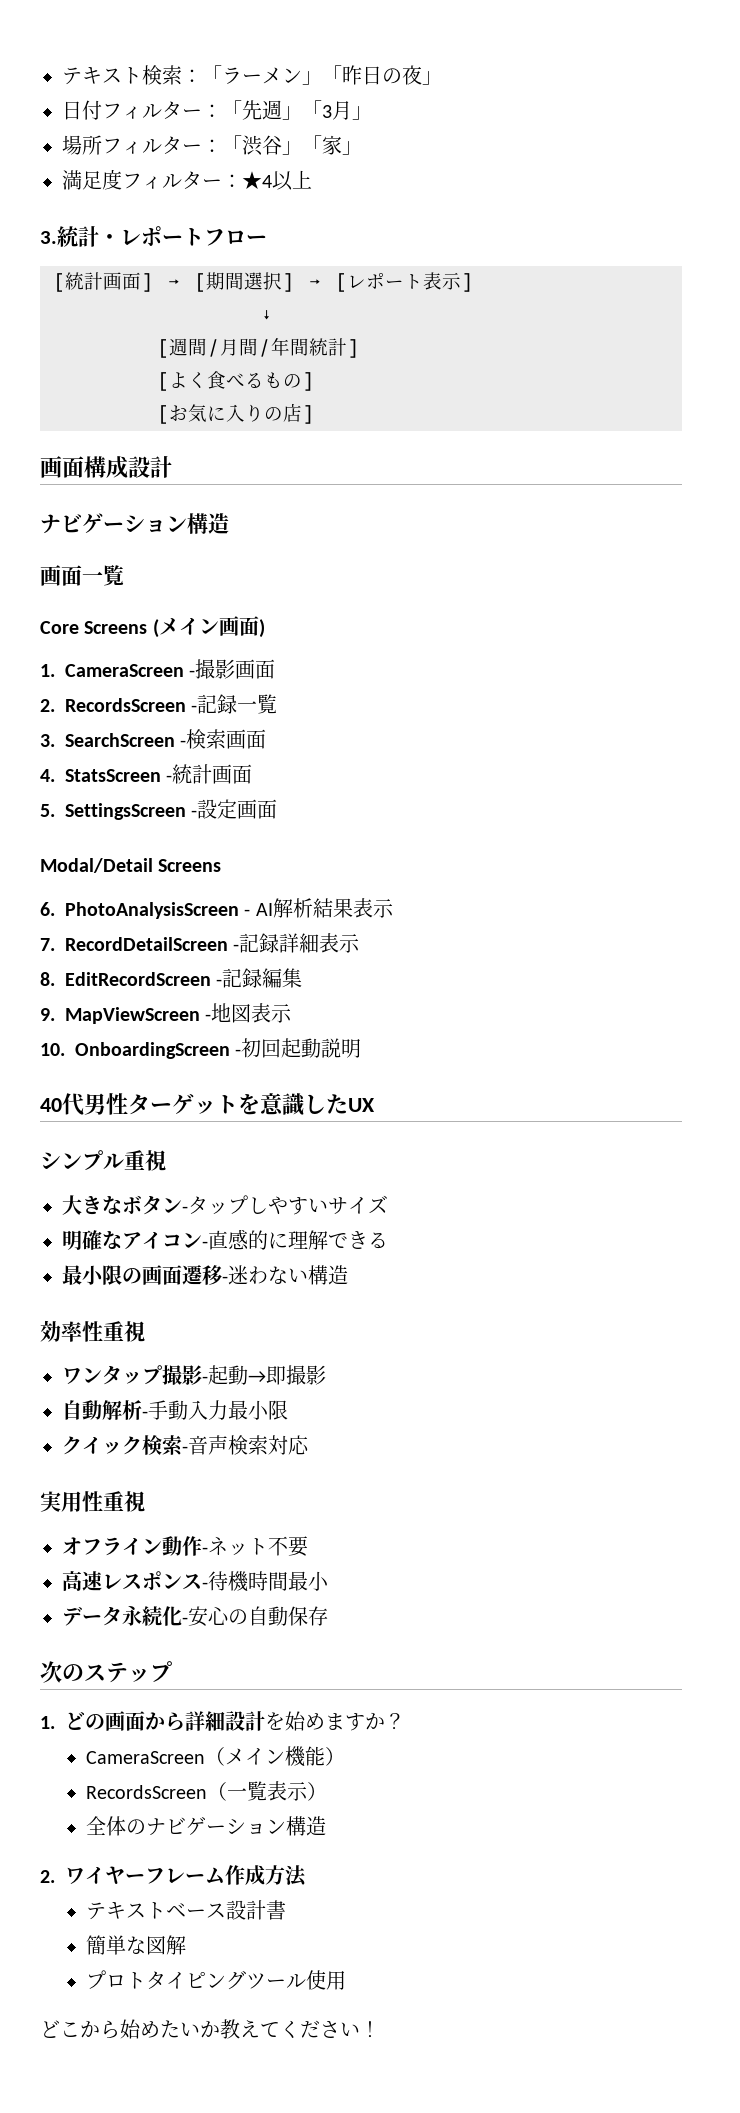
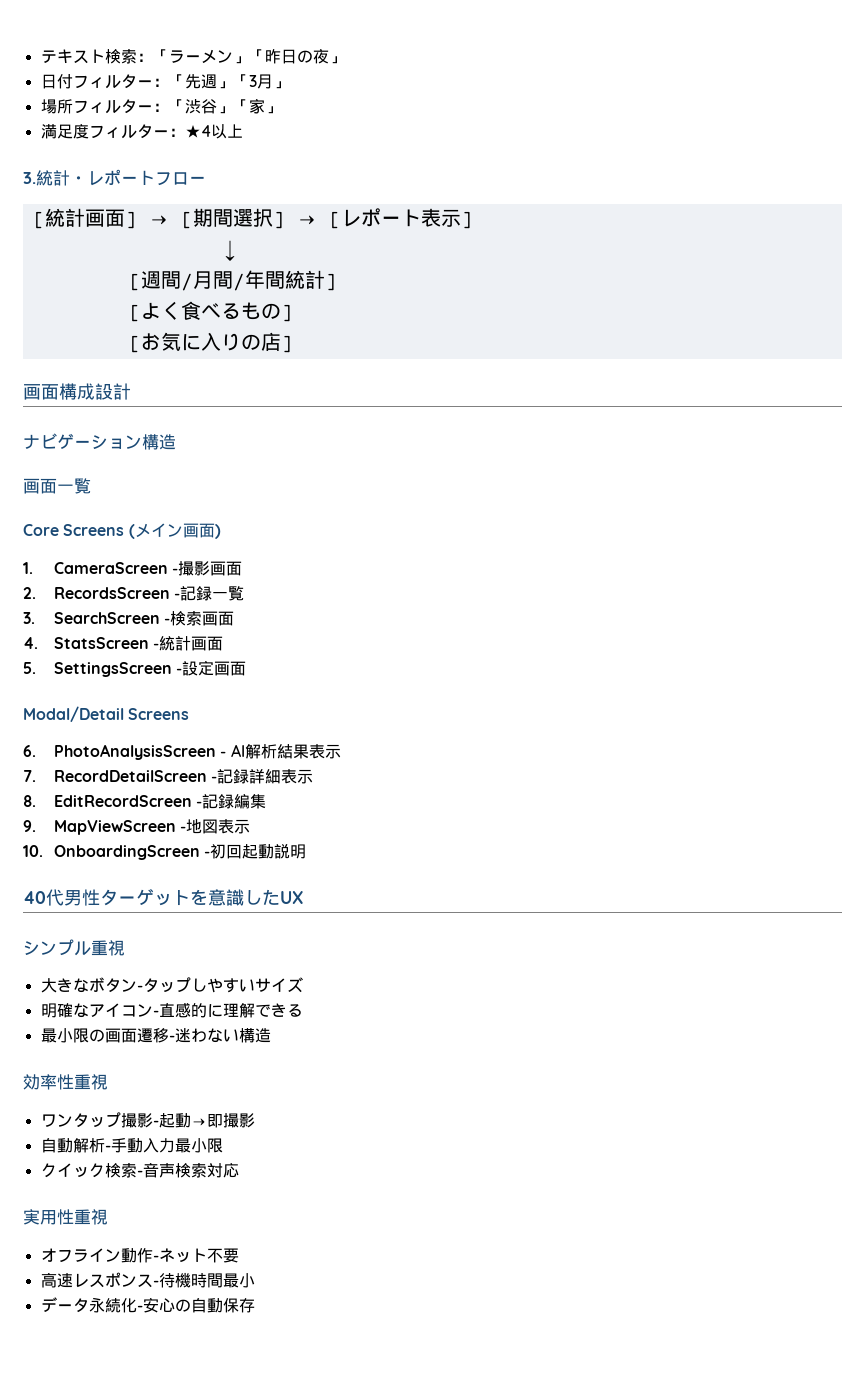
[40,1661,172,1683] [40,1711,405,1731] [85,1746,345,1767] [85,1781,327,1801] [85,1816,326,1836] [40,1865,307,1887] [85,1900,286,1920] [85,1935,186,1955] [85,1970,346,1990] [40,2019,380,2039] // 次のステップ // 1.どの画面から詳細設計を始めますか？ // CameraScreen（メイン機能） // RecordsScreen（一覧表示） // 全体のナビゲーション構造 // 2.ワイヤーフレーム作成方法 // テキストベース設計書 // 簡単な図解 // プロトタイピングツール使用 // どこから始めたいか教えてください！ -> (255, 1305) none

